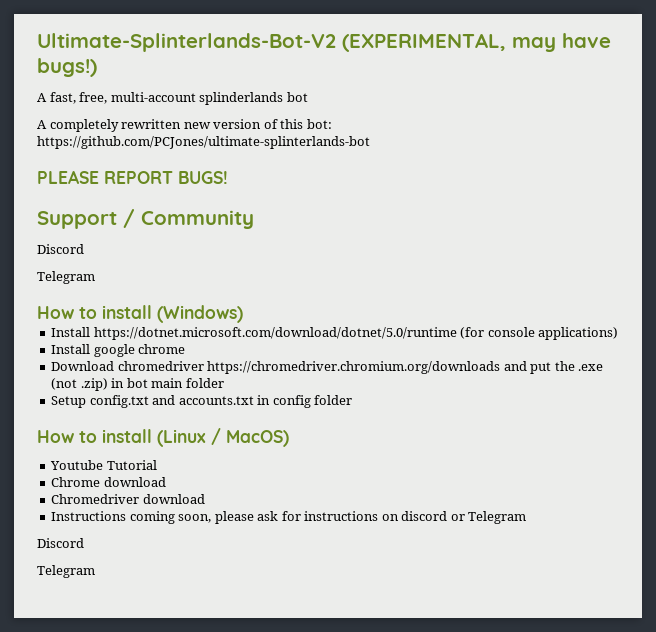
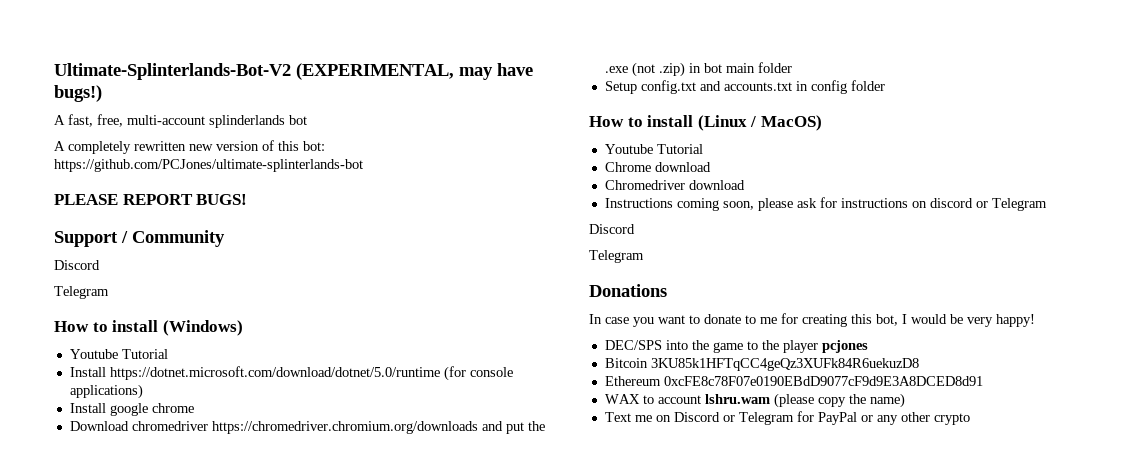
(243, 314) none -> [69,349,168,359] // Youtube Tutorial
(95, 571) none -> [589,284,667,297] [589,313,1035,327] [604,340,868,353] [604,358,919,371] [604,376,983,386] [604,393,905,408] [604,411,970,425] // Donations // In case you want to donate to me for creating this bot, I would be very happy! // DEC/SPS into the game to the player pcjones // Bitcoin 3KU85k1HFTqCC4geQz3XUFk84R6uekuzD8 // Ethereum 0xcFE8c78F07e0190EBdD9077cF9d9E3A8DCED8d91 // WAX to account lshru.wam (please copy the name) // Text me on Discord or Telegram for PayPal or any other crypto

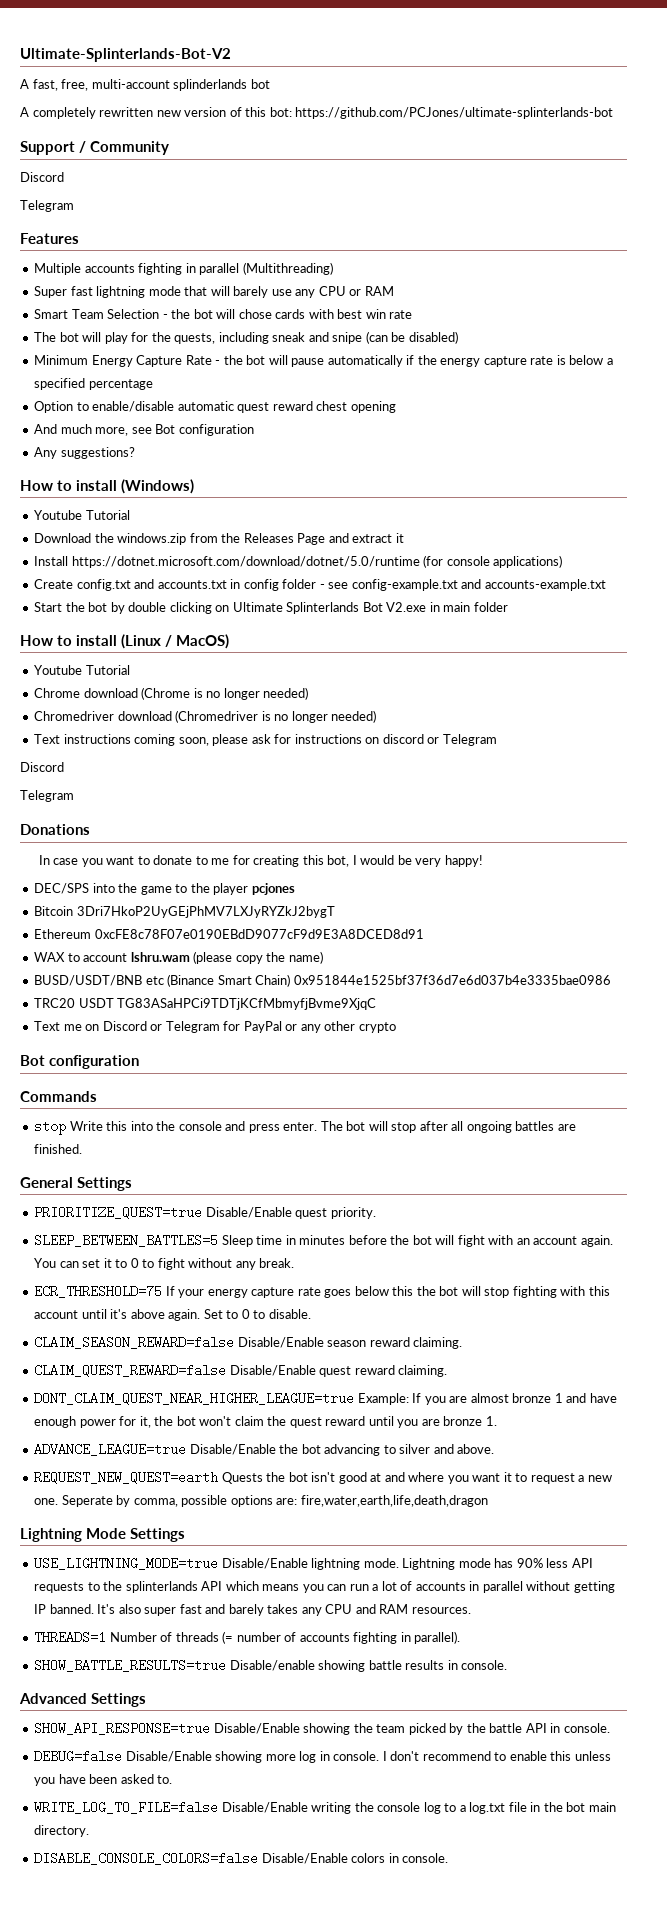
[296,63,533,80] [54,85,102,102] (EXPERIMENTAL, may have bugs!) -> (231, 55) none
[54,194,248,205] // PLEASE REPORT BUGS! -> (614, 113) none
(109, 292) none -> [20,233,79,244] [34,262,333,275] [34,286,394,298] [34,309,413,319] [34,331,458,344] [34,355,613,367] [34,378,153,390] [34,401,396,413] [34,424,254,436] [34,447,135,459] // Features // Multiple accounts fighting in parallel (Multithreading) // Super fast lightning mode that will barely use any CPU or RAM // Smart Team Selection - the bot will chose cards with best win rate // The bot will play for the quests, including sneak and snipe (can be disabled) // Minimum Energy Capture Rate - the bot will pause automatically if the energy capture rate is below a specified percentage // Option to enable/disable automatic quest reward chest opening // And much more, see Bot configuration // Any suggestions?
(168, 354) none -> [34,533,404,545] // Download the windows.zip from the Releases Page and extract it
[69,403,194,416] [69,421,545,434] [604,62,792,77] [604,81,637,94] Install google chrome // Download chromedriver https://chromedriver.chromium.org/downloads and put the .exe (not .zip) in bot main folder // Setup -> [34,579,74,589] Create
(885, 85) none -> [319,579,606,591] [34,602,508,614] - see config-example.txt and accounts-example.txt // Start the bot by double clicking on Ultimate Splinterlands Bot V2.exe in main folder
[604,180,745,190] [604,198,673,208] // Chromedriver download // Instructions -> [141,687,309,700] [34,710,377,723] [34,734,131,744] (Chrome is no longer needed) // Chromedriver download (Chromedriver is no longer needed) // Text instructions
[650,358,919,371] 3KU85k1HFTqCC4geQz3XUFk84R6uekuzD8 -> [76,906,335,918] 3Dri7HkoP2UyGEjPhMV7LXJyRYZkJ2bygT
(905, 400) none -> [34,974,611,987] [34,998,377,1010] // BUSD/USDT/BNB etc (Binance Smart Chain) 0x951844e1525bf37f36d7e6d037b4e3335bae0986 // TRC20 USDT TG83ASaHPCi9TDTjKCfMbmyfjBvme9XjqC
(970, 419) none -> [20,1055,140,1069] [20,1091,97,1102] [34,1121,576,1135] [34,1144,83,1154] [20,1177,132,1191] [34,1206,376,1219] [34,1234,613,1247] [34,1258,295,1270] [34,1285,610,1298] [34,1309,311,1321] [34,1336,463,1349] [34,1364,448,1377] [34,1392,617,1405] [34,1416,497,1428] [34,1443,495,1456] [34,1471,612,1484] [34,1495,488,1507] [20,1528,185,1542] [34,1557,593,1570] [34,1581,615,1593] [34,1604,471,1616] [34,1631,461,1644] [34,1659,508,1672] [19,1693,146,1707] [34,1722,610,1735] [34,1750,611,1763] [34,1774,173,1786] [34,1801,616,1814] [34,1825,90,1837] [34,1852,449,1865] // Bot configuration // Commands // stop Write this into the console and press enter. The bot will stop after all ongoing battles are finished. // General Settings // PRIORITIZE_QUEST=true Disable/Enable quest priority. // SLEEP_BETWEEN_BATTLES=5 Sleep time in minutes before the bot will fight with an account again. You can set it to 0 to fight without any break. // ECR_THRESHOLD=75 If your energy capture rate goes below this the bot will stop fighting with this account until it's above again. Set to 0 to disable. // CLAIM_SEASON_REWARD=false Disable/Enable season reward claiming. // CLAIM_QUEST_REWARD=false Disable/Enable quest reward claiming. // DONT_CLAIM_QUEST_NEAR_HIGHER_LEAGUE=true Example: If you are almost bronze 1 and have enough power for it, the bot won't claim the quest reward until you are bronze 1. // ADVANCE_LEAGUE=true Disable/Enable the bot advancing to silver and above. // REQUEST_NEW_QUEST=earth Quests the bot isn't good at and where you want it to request a new one. Seperate by comma, possible options are: fire,water,earth,life,death,dragon // Lightning Mode Settings // USE_LIGHTNING_MODE=true Disable/Enable lightning mode. Lightning mode has 90% less API requests to the splinterlands API which means you can run a lot of accounts in parallel without getting IP banned. It's also super fast and barely takes any CPU and RAM resources. // THREADS=1 Number of threads (= number of accounts fighting in parallel). // SHOW_BATTLE_RESULTS=true Disable/enable showing battle results in console. // Advanced Settings // SHOW_API_RESPONSE=true Disable/Enable showing the team picked by the battle API in console. // DEBUG=false Disable/Enable showing more log in console. I don't recommend to enable this unless you have been asked to. // WRITE_LOG_TO_FILE=false Disable/Enable writing the console log to a log.txt file in the bot main directory. // DISABLE_CONSOLE_COLORS=false Disable/Enable colors in console.

